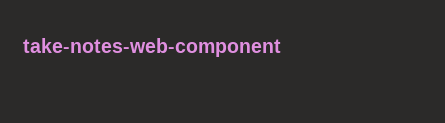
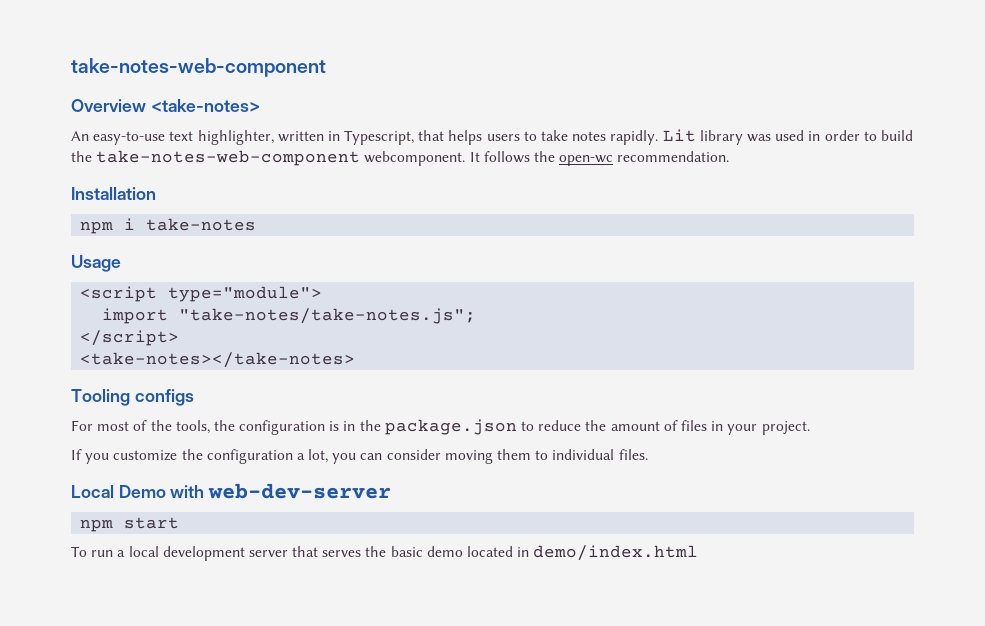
[23,38,281,57] take-notes-web-component -> [71,58,326,77] [71,99,260,112] [71,129,913,145] [71,150,730,166] [71,187,156,200] [80,218,257,234] [71,255,121,272] [80,286,323,302] [102,308,477,324] [80,330,180,346] [80,352,356,368] [71,389,194,406] [71,419,810,435] [71,449,648,464] [71,483,392,499] [80,517,180,532] [71,545,699,561] take-notes-web-component // Overview <take-notes> // An easy-to-use text highlighter, written in Typescript, that helps users to take notes rapidly. Lit library was used in order to build the take-notes-web-component webcomponent. It follows the open-wc recommendation. // Installation // npm i take-notes // Usage // <script type="module"> // import "take-notes/take-notes.js"; // </script> // <take-notes></take-notes> // Tooling configs // For most of the tools, the configuration is in the package.json to reduce the amount of files in your project. // If you customize the configuration a lot, you can consider moving them to individual files. // Local Demo with web-dev-server // npm start // To run a local development server that serves the basic demo located in demo/index.html

